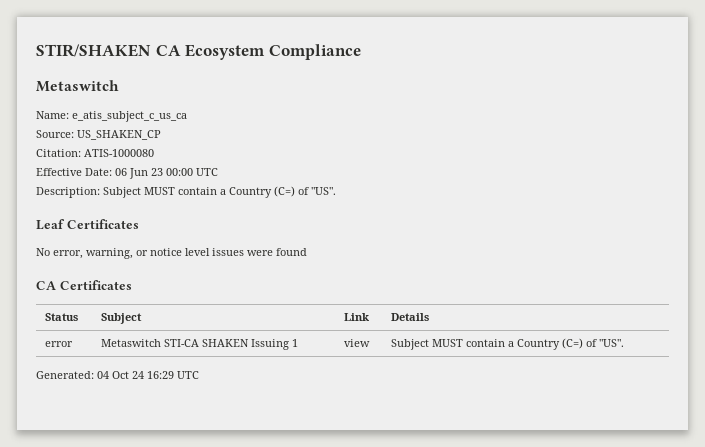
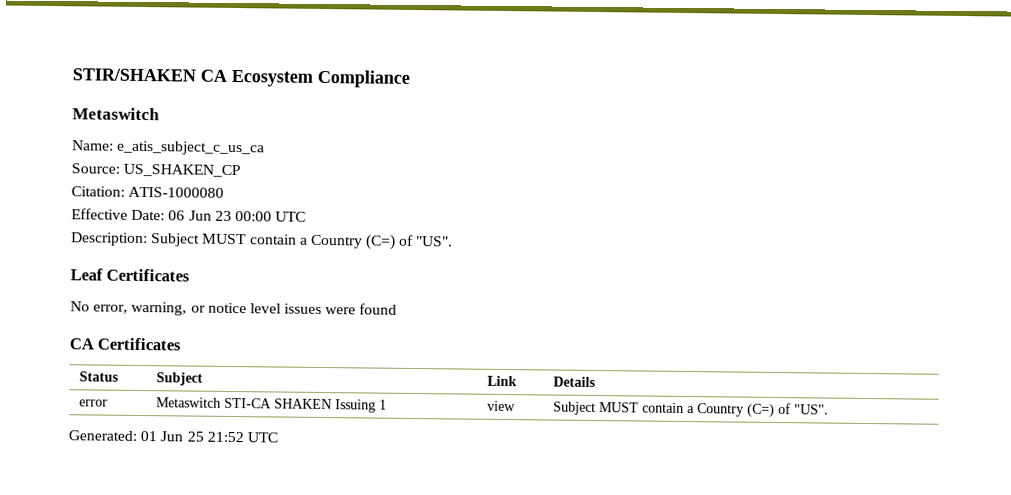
[97,371,174,379] 04 Oct 24 16:29 -> [140,431,244,443] 01 Jun 25 21:52

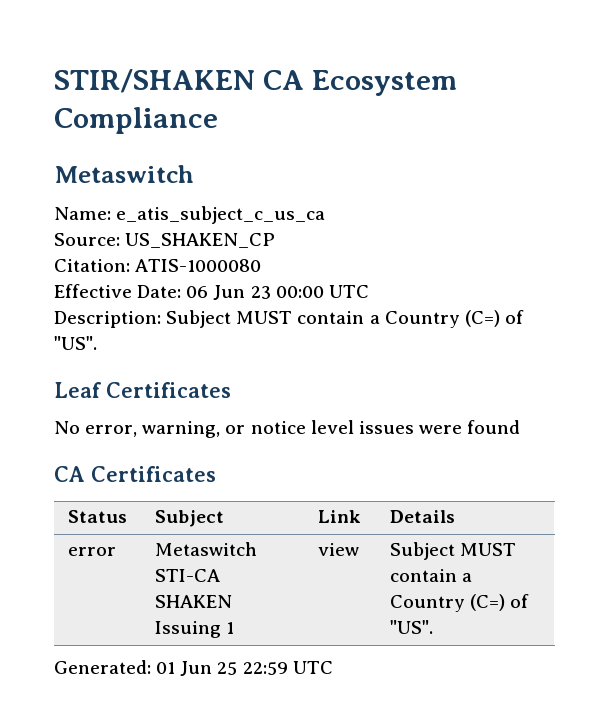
[206,431,244,443] 21:52 -> [242,662,288,675] 22:59

